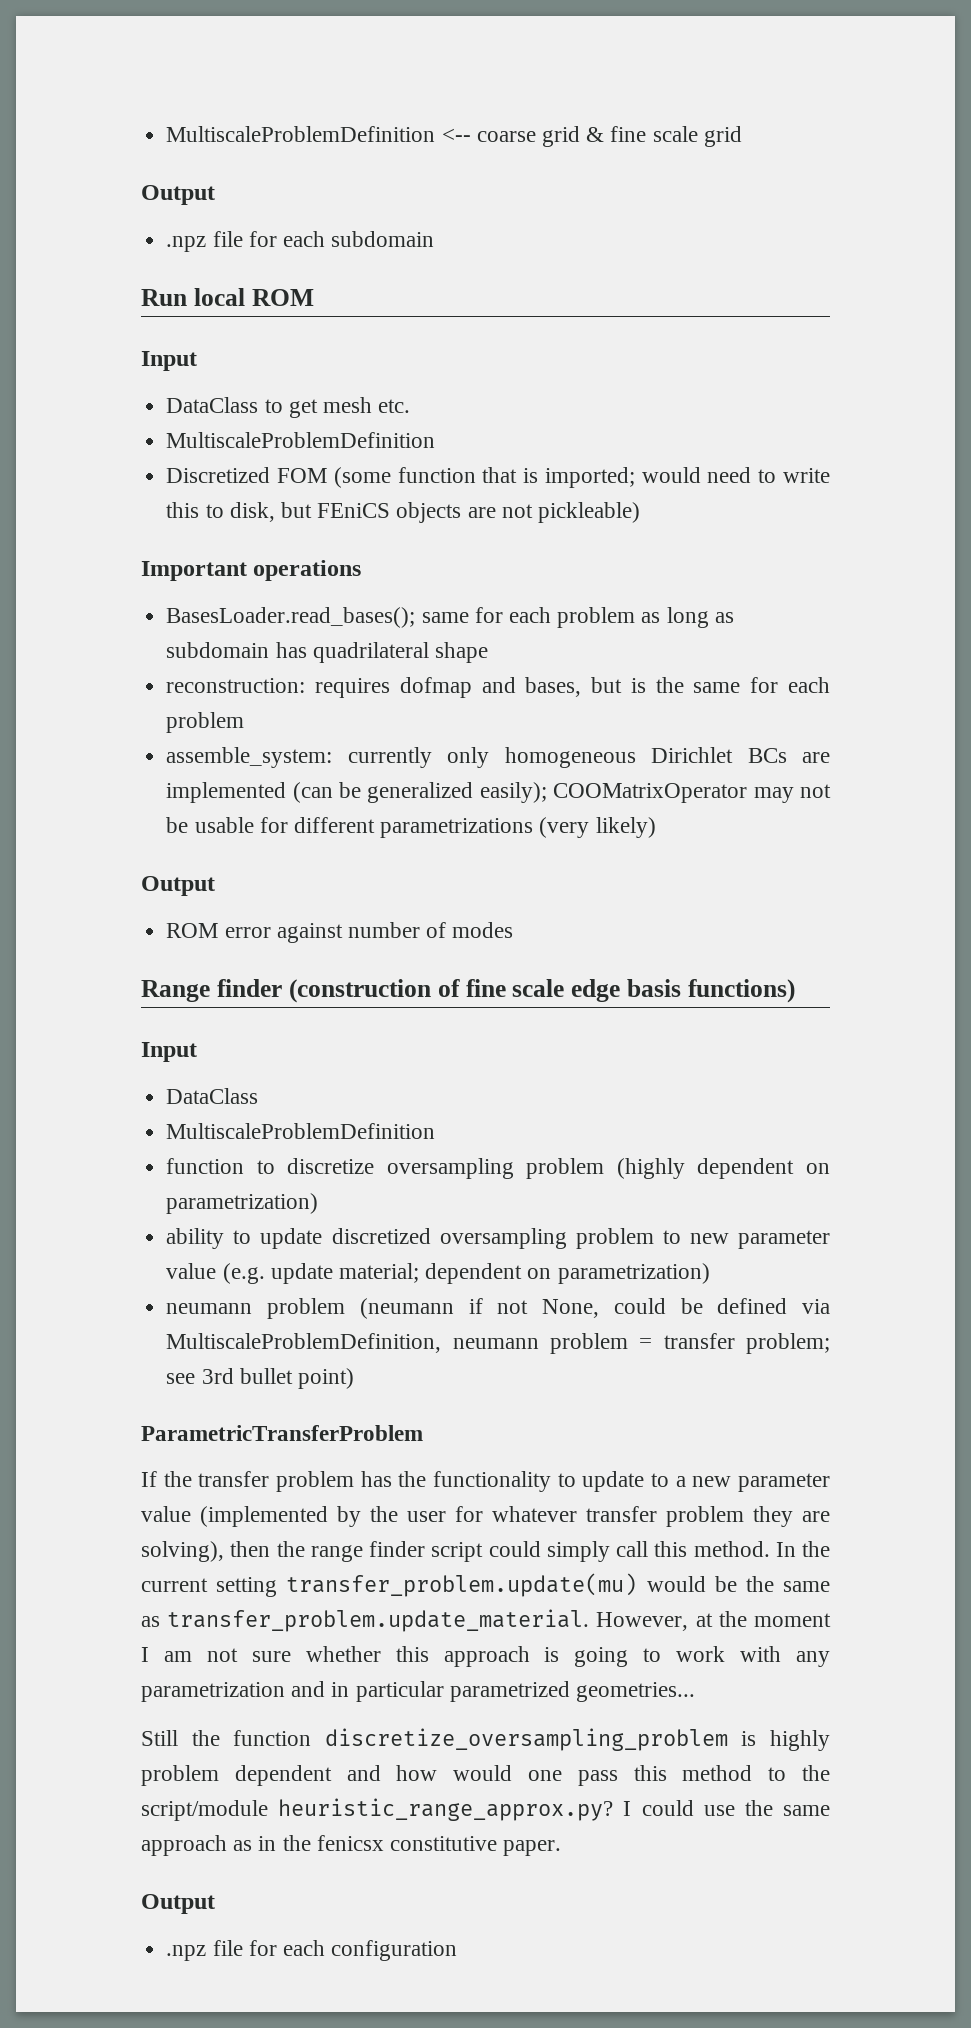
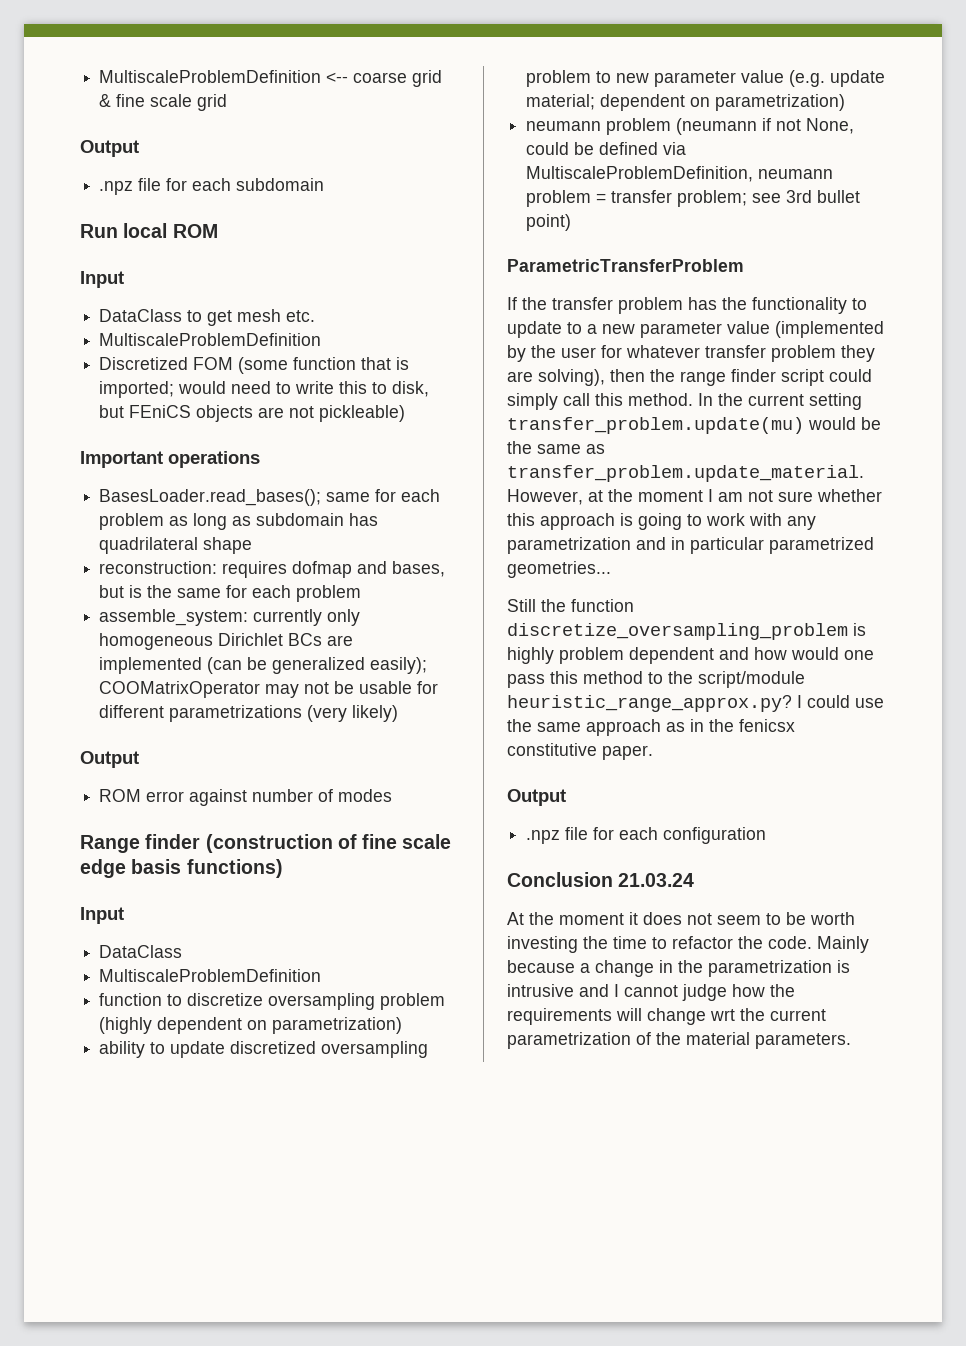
(458, 1950) none -> [507,872,695,887] [507,912,855,925] [507,936,869,953] [507,960,850,977] [507,984,795,1001] [507,1008,826,1025] [507,1032,851,1049] // Conclusion 21.03.24 // At the moment it does not seem to be worth investing the time to refactor the code. Mainly because a change in the parametrization is intrusive and I cannot judge how the requirements will change wrt the current parametrization of the material parameters.

